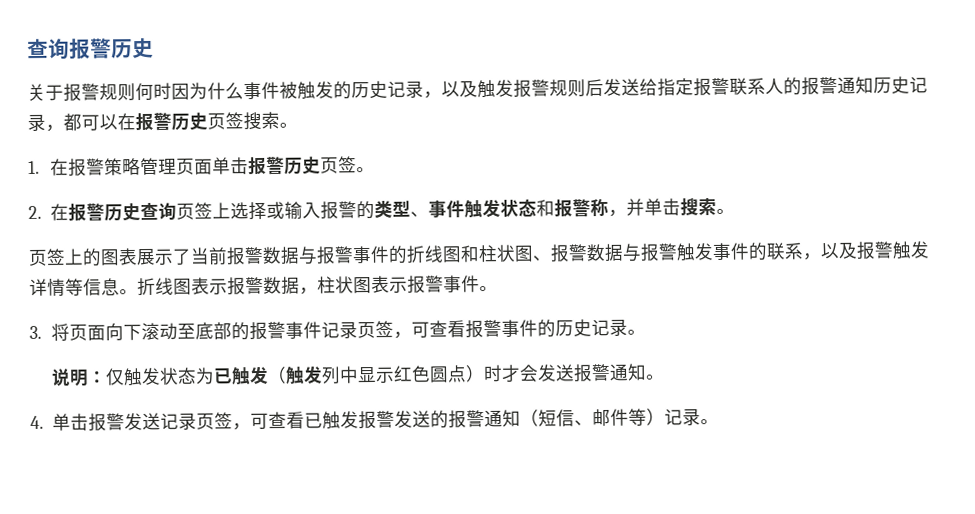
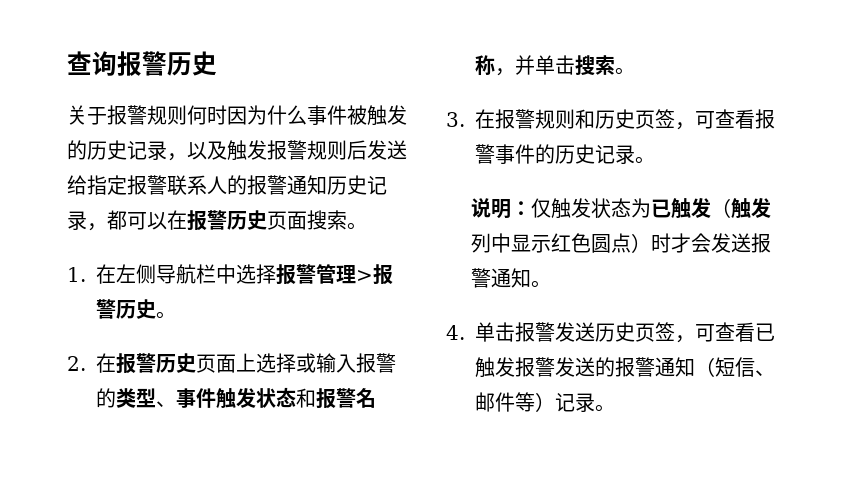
[225,112,244,130] 签 -> [287,211,307,230] 面
[67,156,357,177] 报警策略管理页面单击报警历史页签 -> [116,264,393,285] [96,299,156,319] 左侧导航栏中选择报警管理>报警历史
[139,202,213,221] 查询页签 -> [196,354,236,373] 页面
(591, 208) none -> [356,388,376,408] 名
[28,241,930,267] [29,275,498,297] [29,321,358,341] 页签上的图表展示了当前报警数据与报警事件的折线图和柱状图、报警数据与报警触发事件的联系，以及报警触发详情等信息。折线图表示报警数据，柱状图表示报警事件。 // 3.将页面向下滚动至底部的报警事件记录 -> [446,109,635,129] 3.在报警规则和历史
[159,412,197,430] 记录 -> [595,322,635,342] 历史

